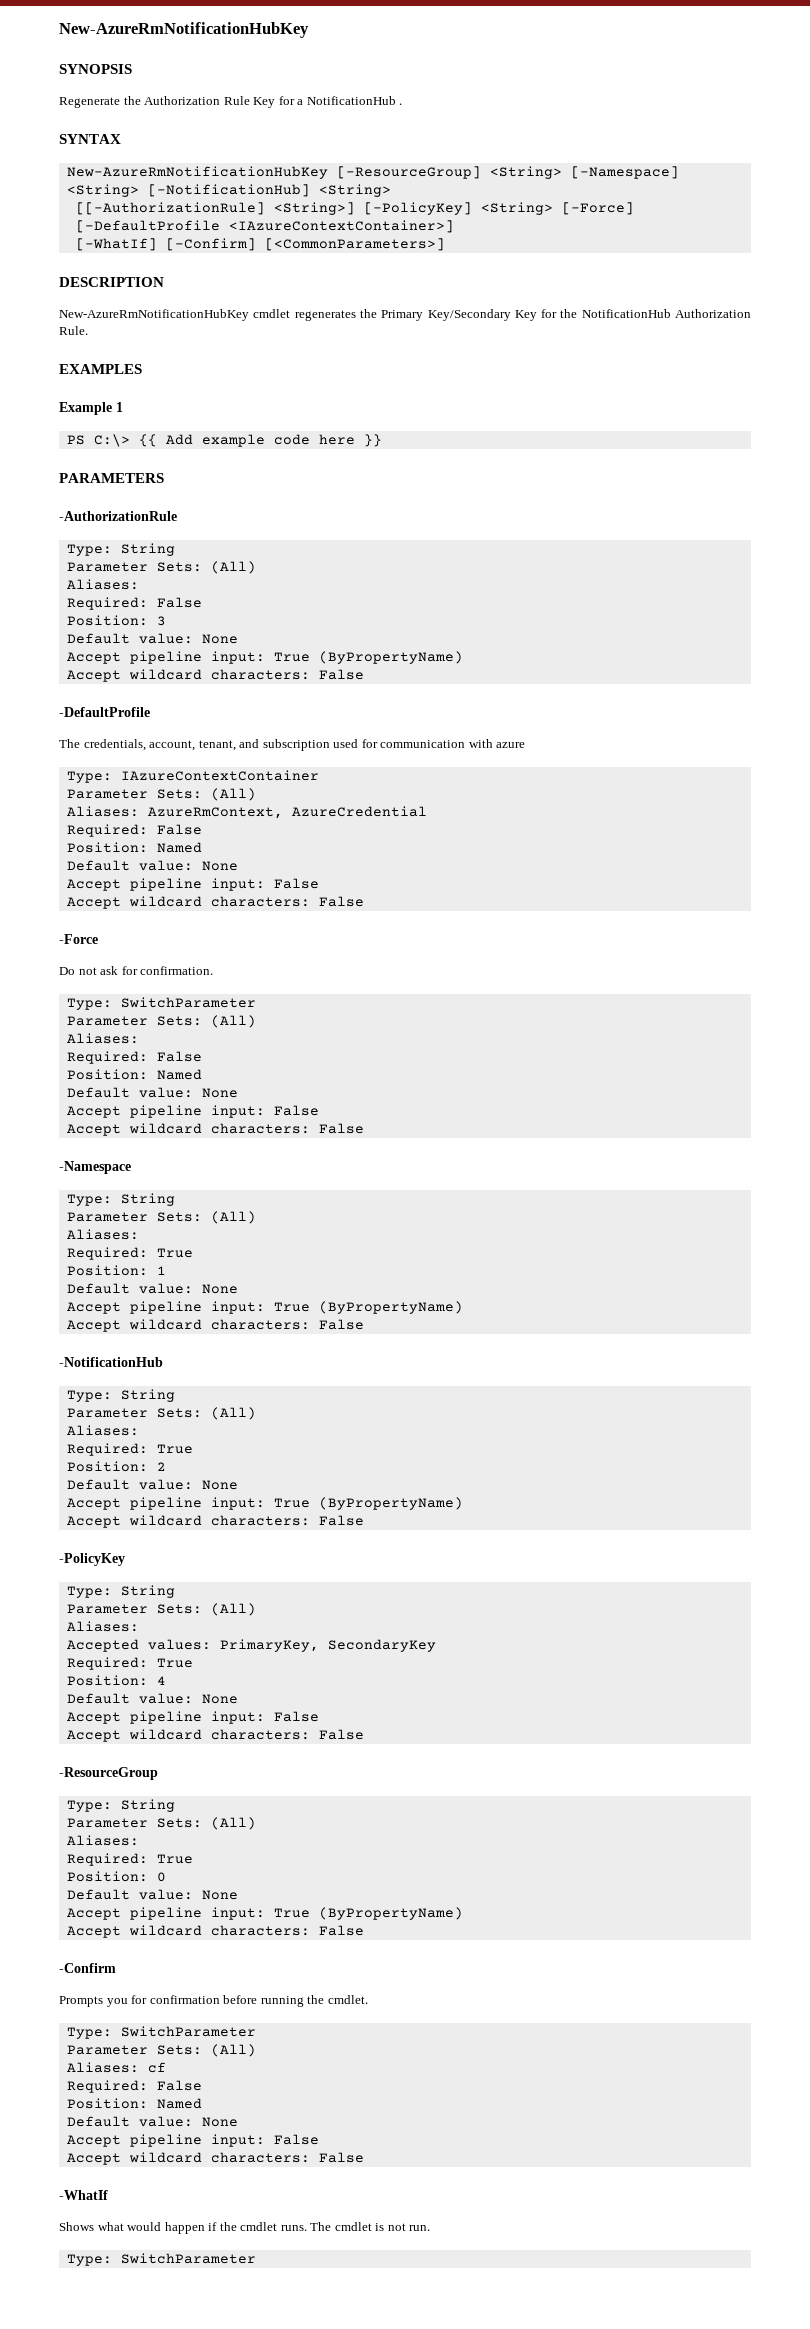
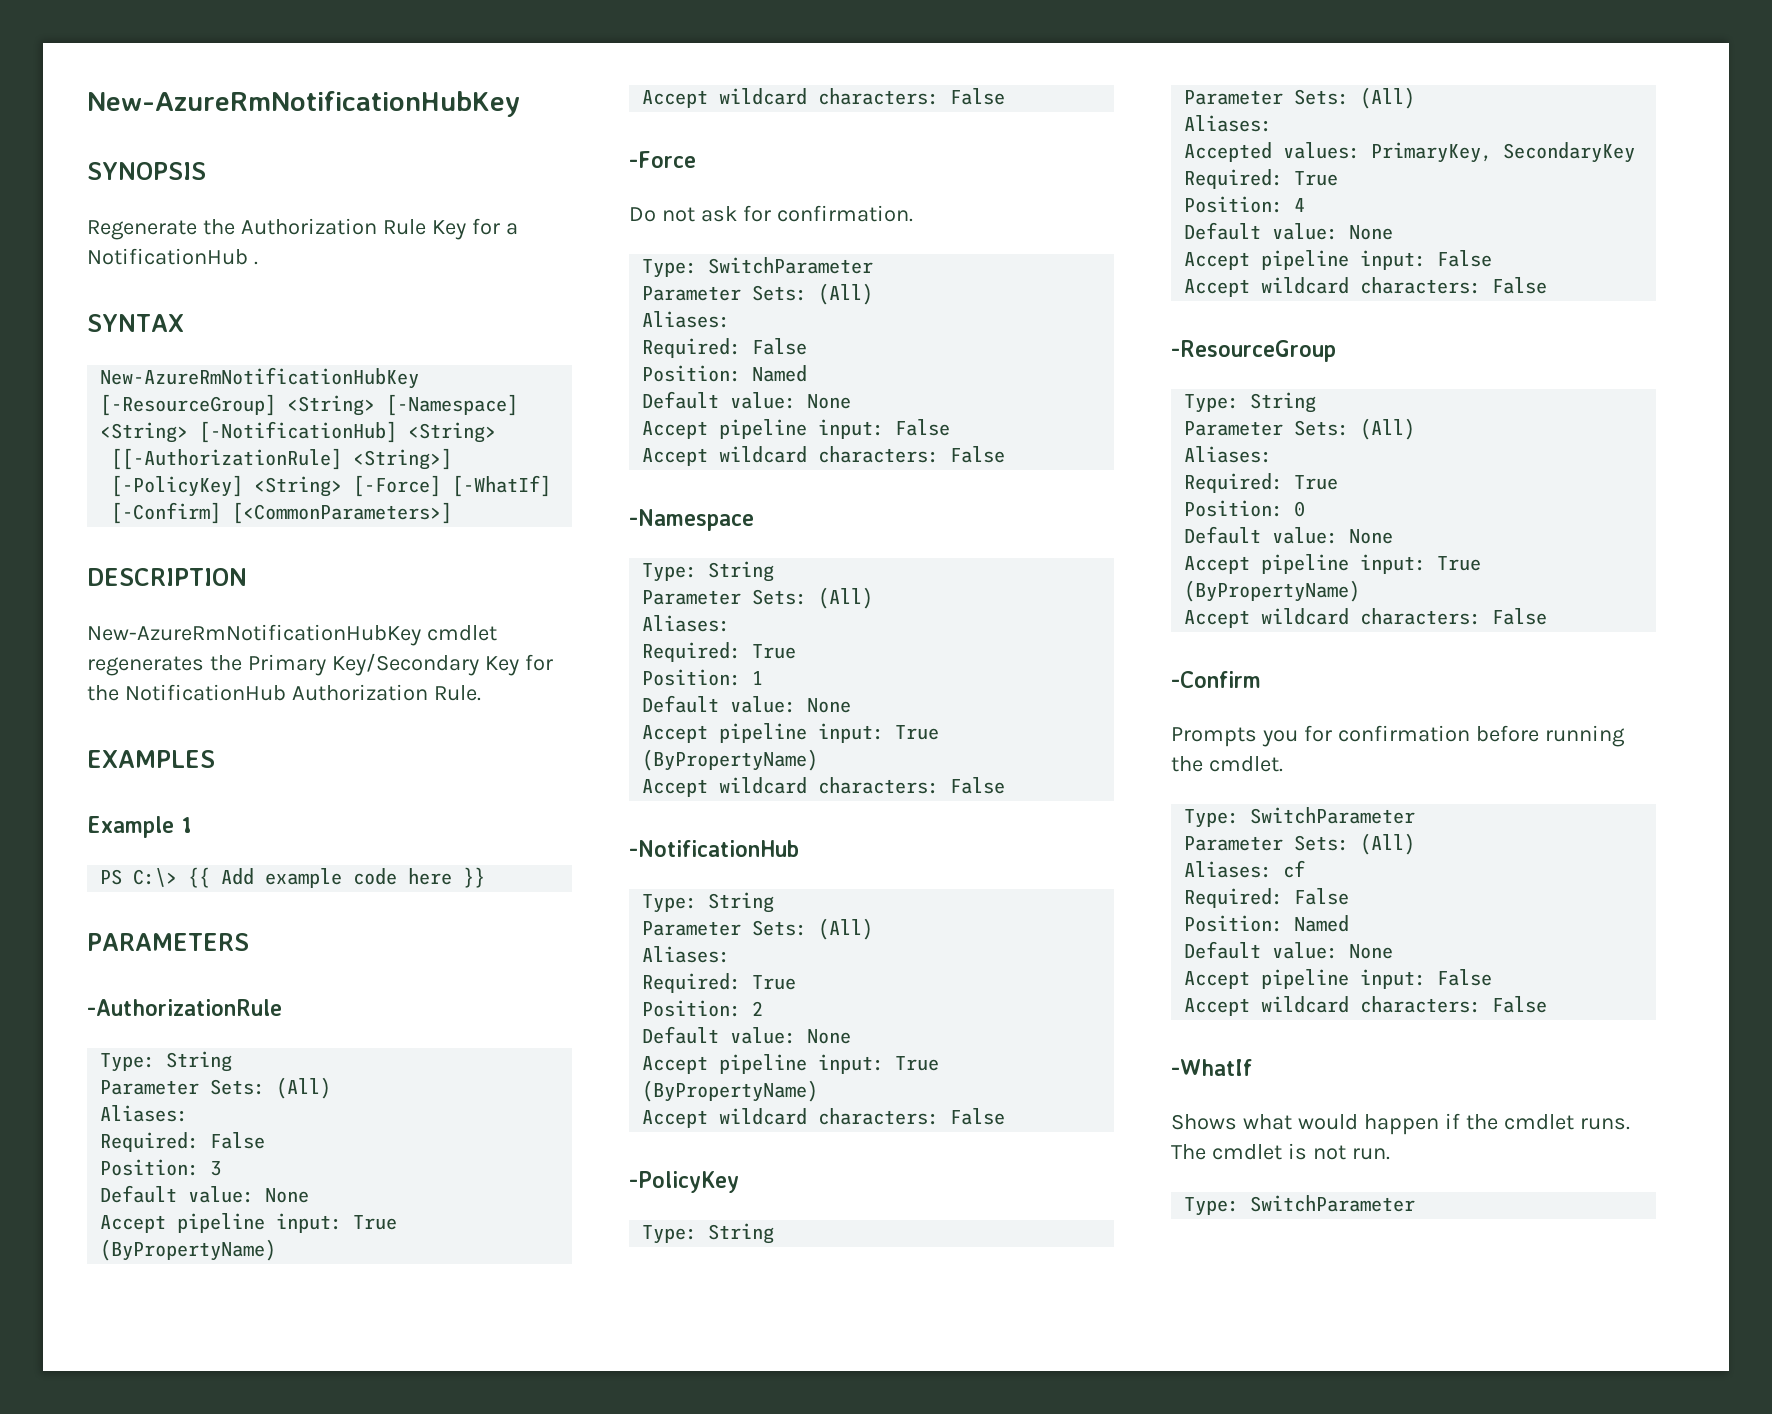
[75,220,454,233] [-DefaultProfile <IAzureContextContainer>] // -> (442, 486) none
[59,707,150,717] [59,739,526,751] [66,770,319,783] [66,788,256,801] [66,806,427,819] [66,824,202,837] [66,842,202,853] [66,860,238,871] [66,878,319,891] [66,896,364,909] // -DefaultProfile // The credentials, account, tenant, and subscription used for communication with azure // Type: IAzureContextContainer // Parameter Sets: (All) // Aliases: AzureRmContext, AzureCredential // Required: False // Position: Named // Default value: None // Accept pipeline input: False // Accept wildcard characters: False -> (1006, 96) none

